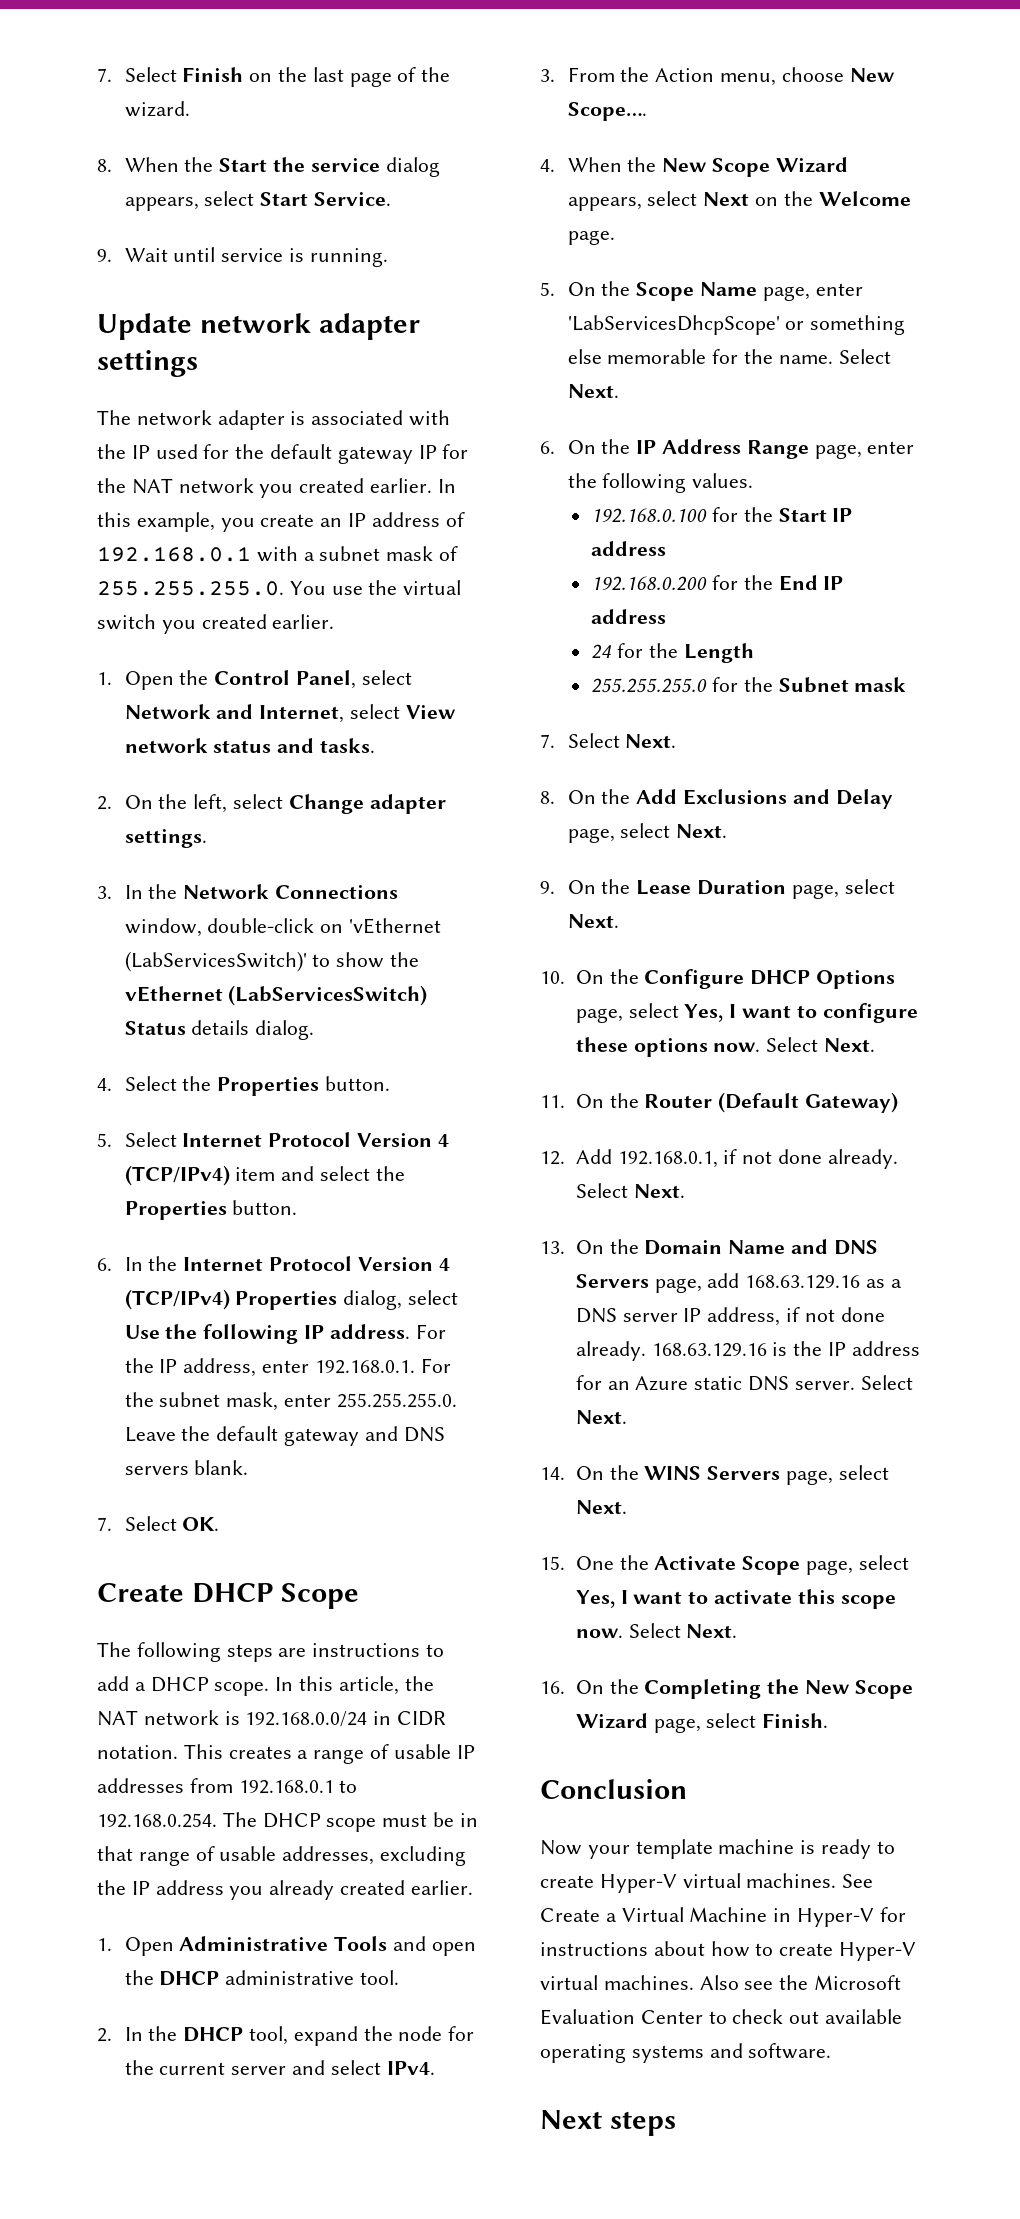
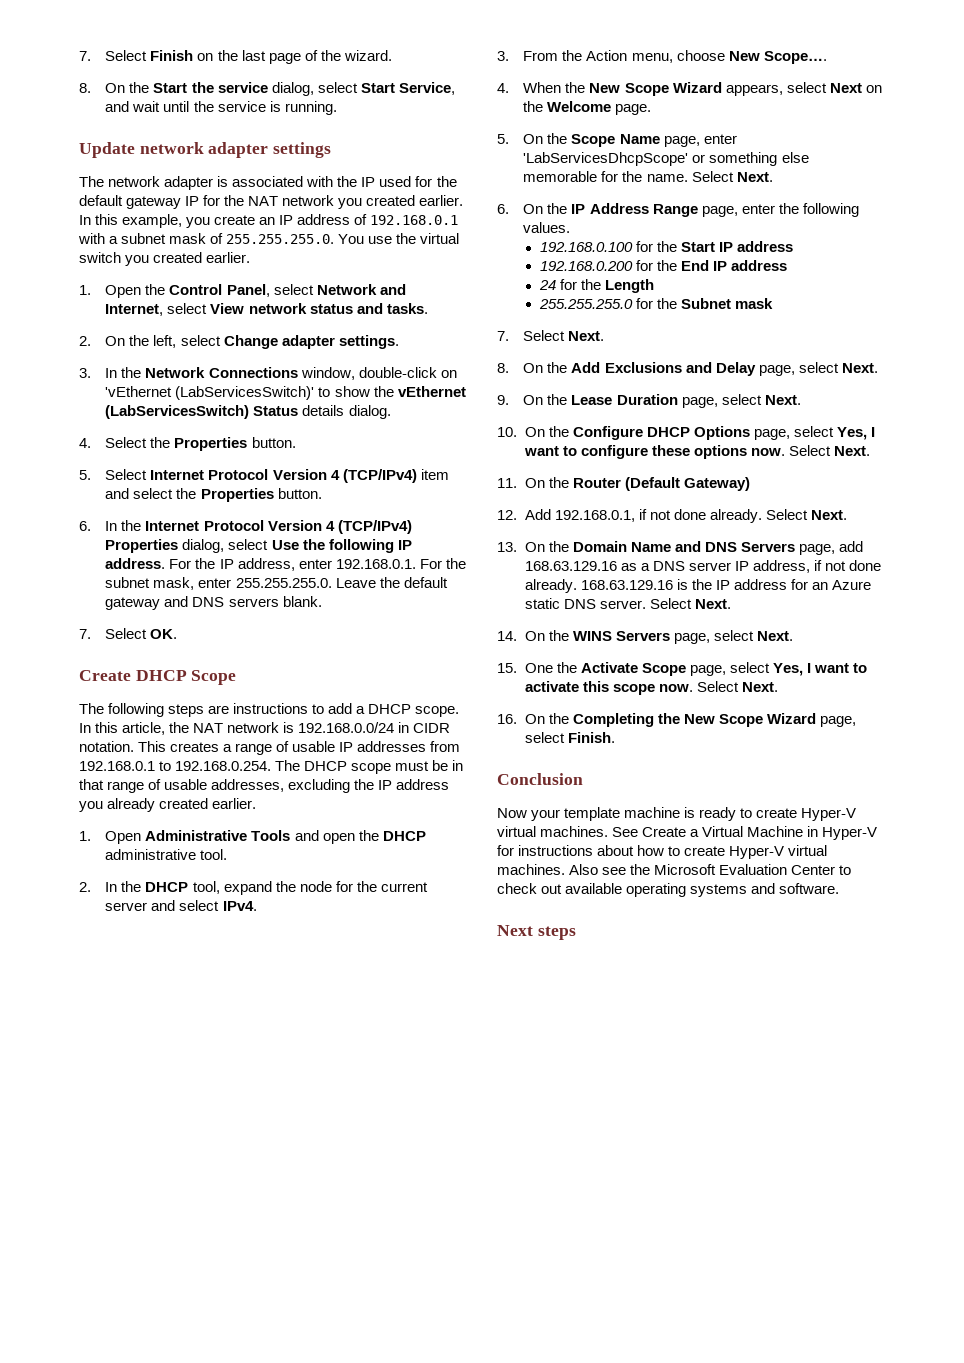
[124,157,179,172] When -> [105,83,126,93] On
[385,157,440,177] [124,191,392,211] [97,247,216,262] dialog appears, select Start Service. // 9. Wait until -> [271,82,455,96] [105,101,214,112] dialog, select Start Service, and wait until the

